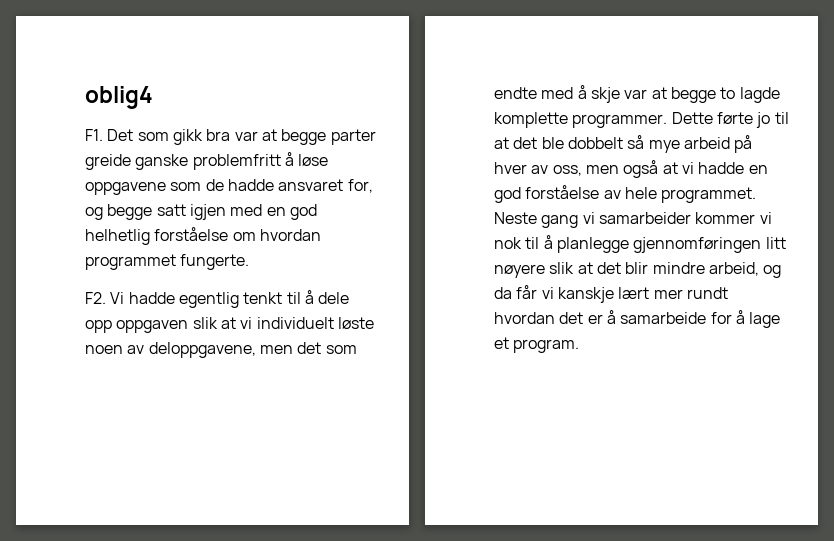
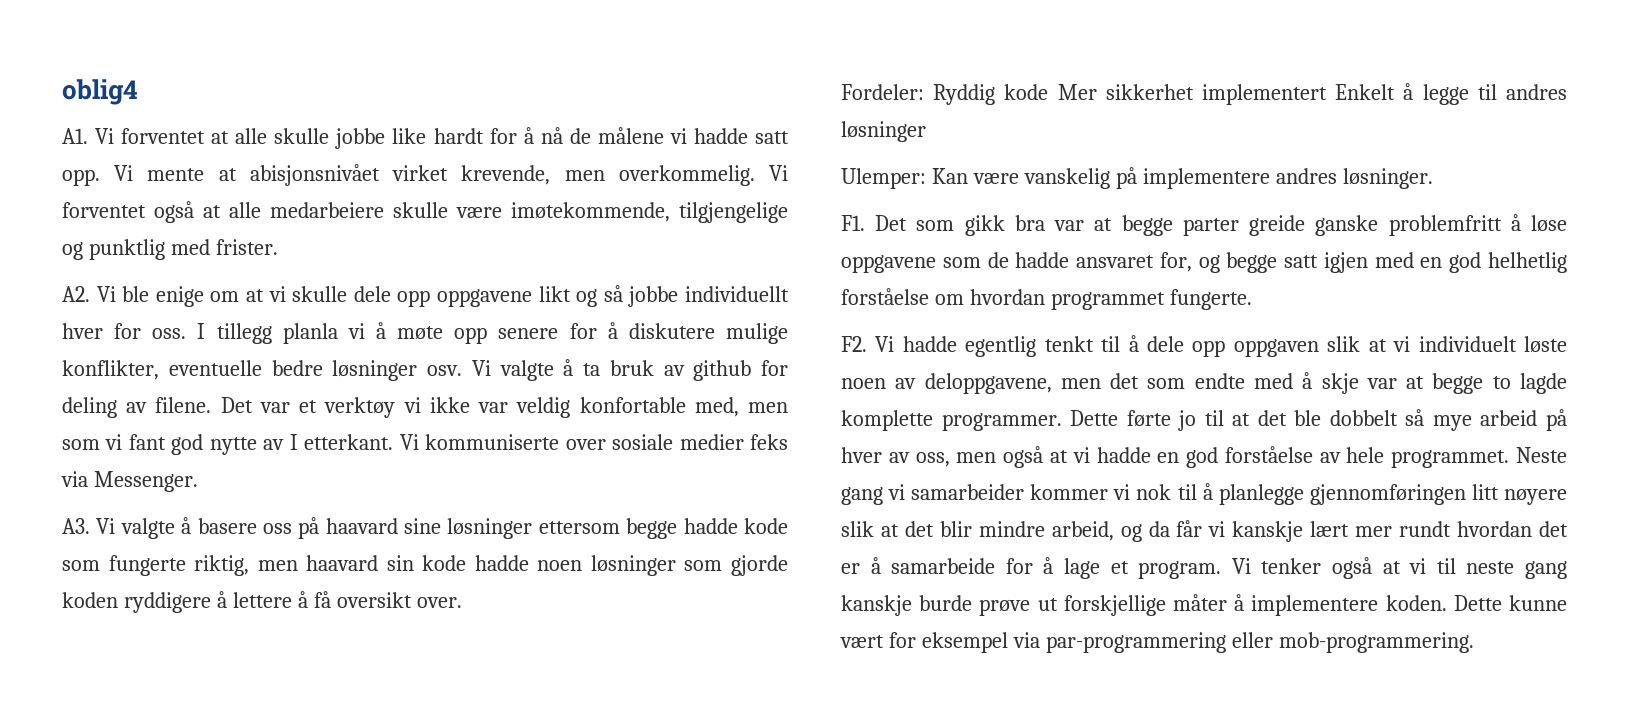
(153, 97) none -> [62,127,789,149] [62,164,788,186] [62,201,788,223] [62,239,278,260] [62,285,790,307] [62,322,788,344] [62,359,788,381] [62,397,789,418] [62,434,788,455] [61,471,198,492] [62,517,788,539] [62,555,788,576] [62,591,462,613] [841,83,1567,105] [841,121,926,142] [841,167,1433,189] // A1. Vi forventet at alle skulle jobbe like hardt for å nå de målene vi hadde satt opp. Vi mente at abisjonsnivået virket krevende, men overkommelig. Vi forventet også at alle medarbeiere skulle være imøtekommende, tilgjengelige og punktlig med frister. // A2. Vi ble enige om at vi skulle dele opp oppgavene likt og så jobbe individuellt hver for oss. I tillegg planla vi å møte opp senere for å diskutere mulige konflikter, eventuelle bedre løsninger osv. Vi valgte å ta bruk av github for deling av filene. Det var et verktøy vi ikke var veldig konfortable med, men som vi fant god nytte av I etterkant. Vi kommuniserte over sosiale medier feks via Messenger. // A3. Vi valgte å basere oss på haavard sine løsninger ettersom begge hadde kode som fungerte riktig, men haavard sin kode hadde noen løsninger som gjorde koden ryddigere å lettere å få oversikt over. // Fordeler: Ryddig kode Mer sikkerhet implementert Enkelt å legge til andres løsninger // Ulemper: Kan være vanskelig på implementere andres løsninger.
(580, 346) none -> [1231,557,1568,579] [841,594,1567,616] [840,632,1474,653] Vi tenker også at vi til neste gang kanskje burde prøve ut forskjellige måter å implementere koden. Dette kunne vært for eksempel via par-programmering eller mob-programmering.

